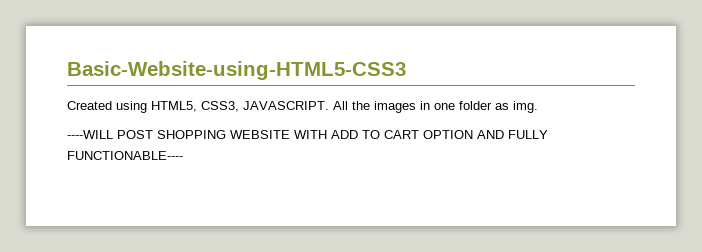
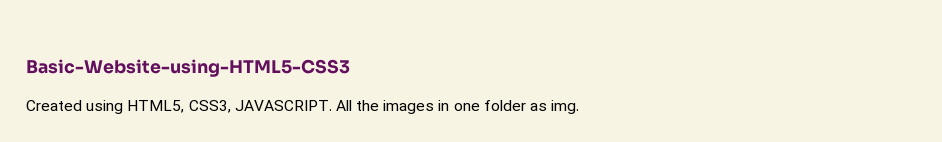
[67,130,548,139] [67,151,183,160] // ----WILL POST SHOPPING WEBSITE WITH ADD TO CART OPTION AND FULLY FUNCTIONABLE---- -> (580, 107) none

